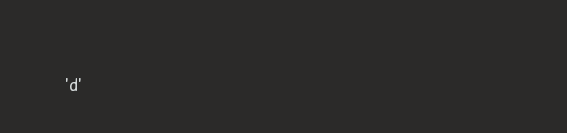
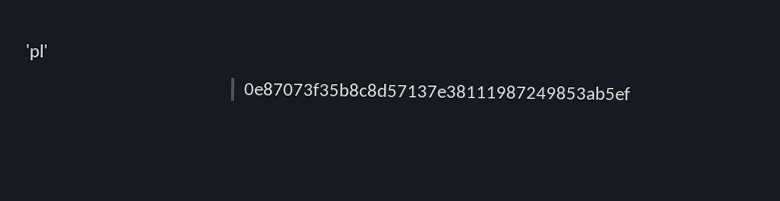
[65,78,82,91] 'd' -> [25,44,48,61] [244,82,631,101] 'pl' // 0e87073f35b8c8d57137e38111987249853ab5ef

